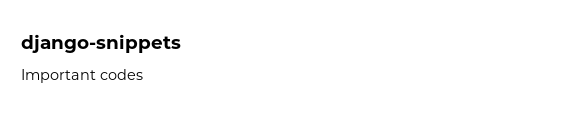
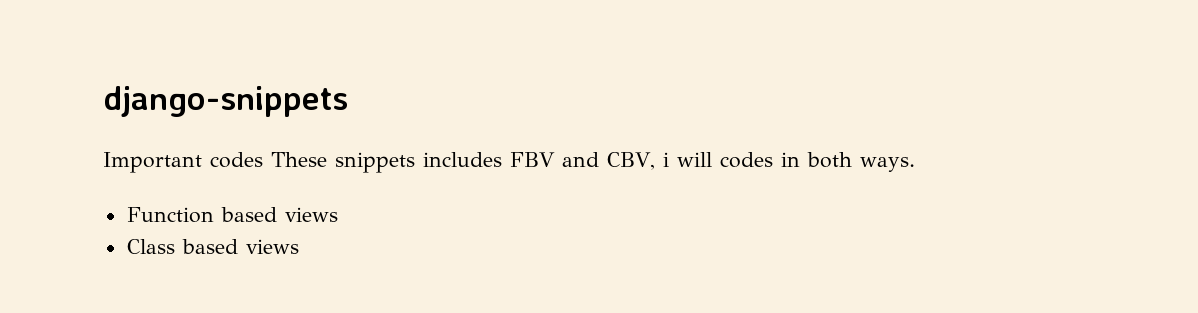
(143, 74) none -> [271,152,915,173] [126,207,338,223] [126,239,299,254] These snippets includes FBV and CBV, i will codes in both ways. // Function based views // Class based views

